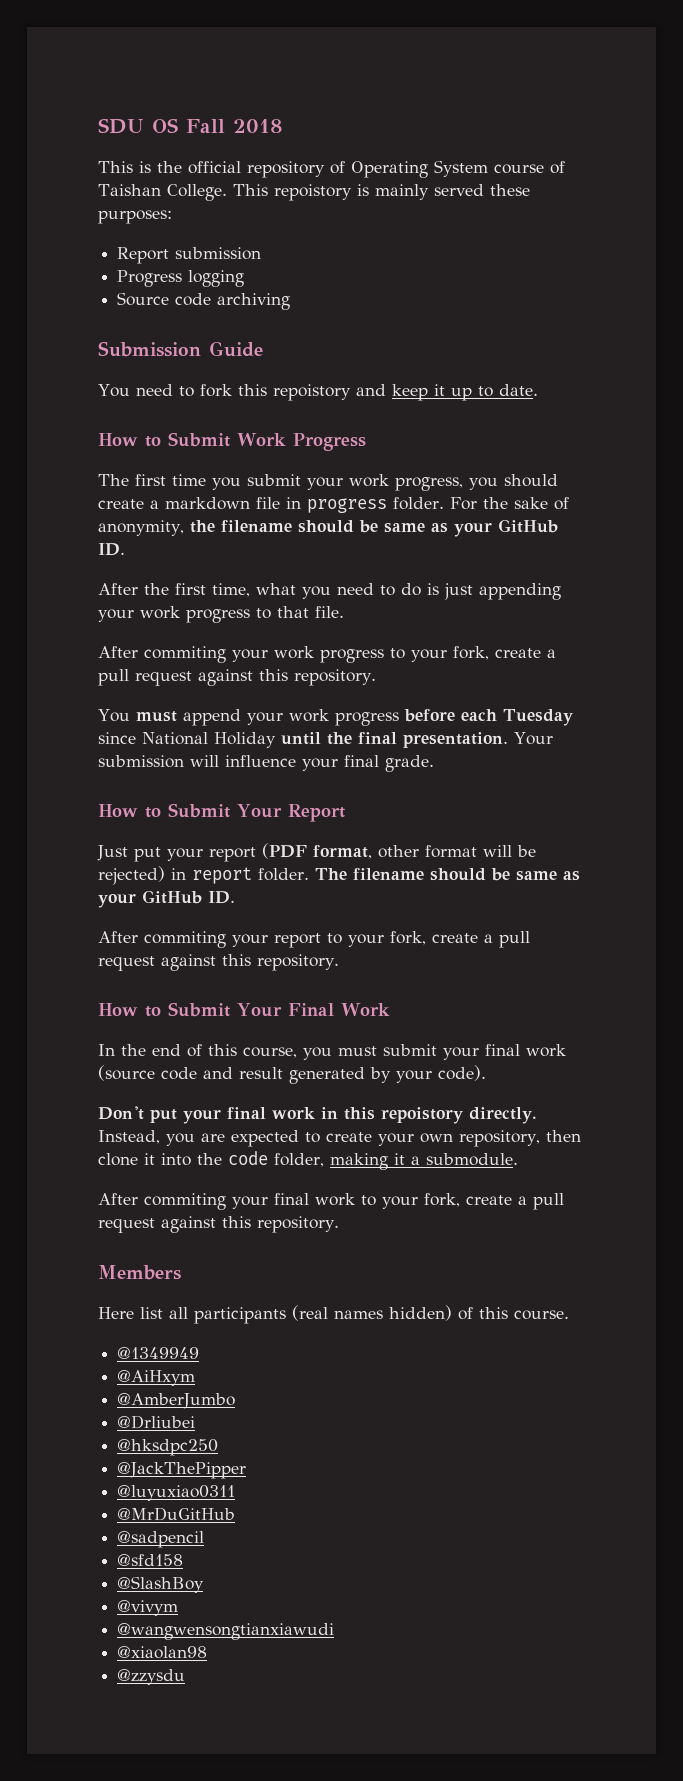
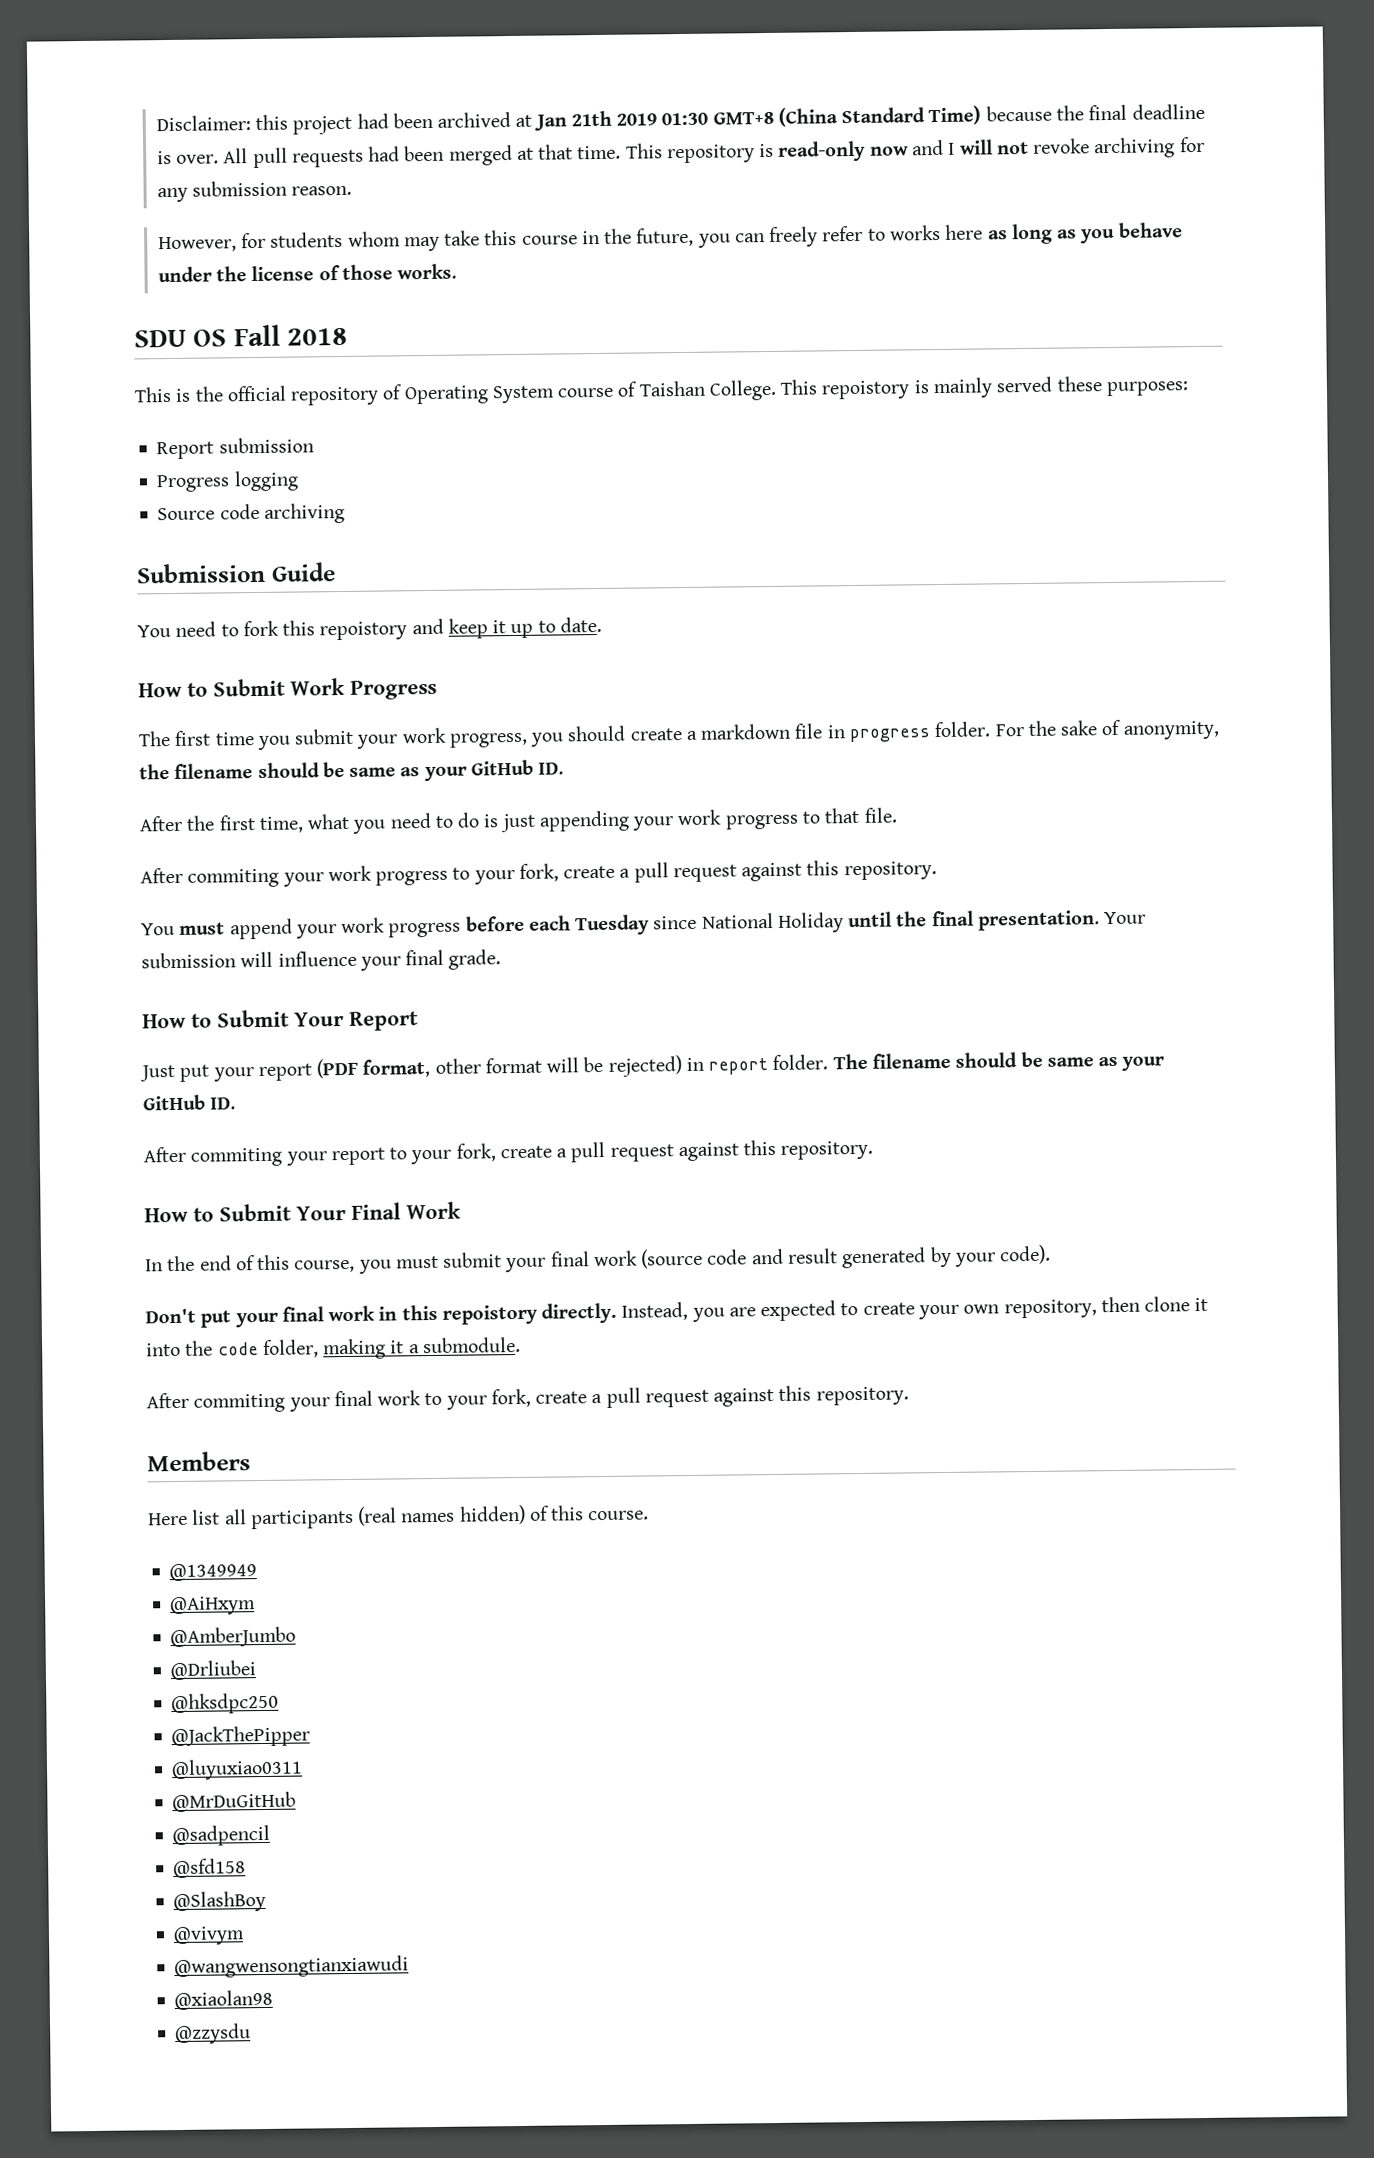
(98, 126) none -> [155,103,1205,135] [156,136,1205,169] [156,180,353,203] [157,222,1183,253] [157,263,458,283] Disclaimer: this project had been archived at Jan 21th 2019 01:30 GMT+8 (China Standard Time) because the final deadline is over. All pull requests had been merged at that time. This repository is read-only now and I will not revoke archiving for any submission reason. // However, for students whom may take this course in the future, you can freely refer to works here as long as you behave under the license of those works. //

